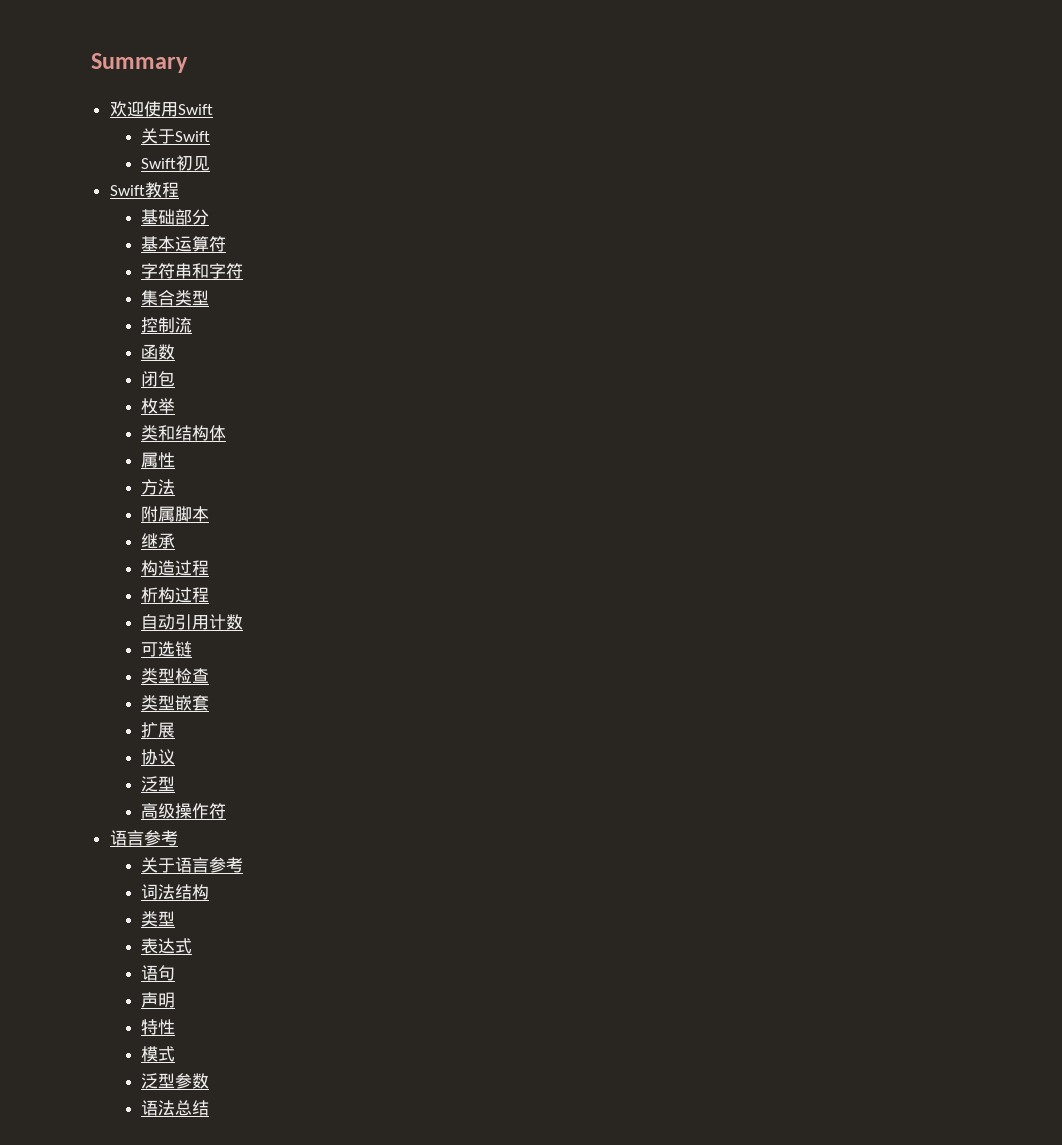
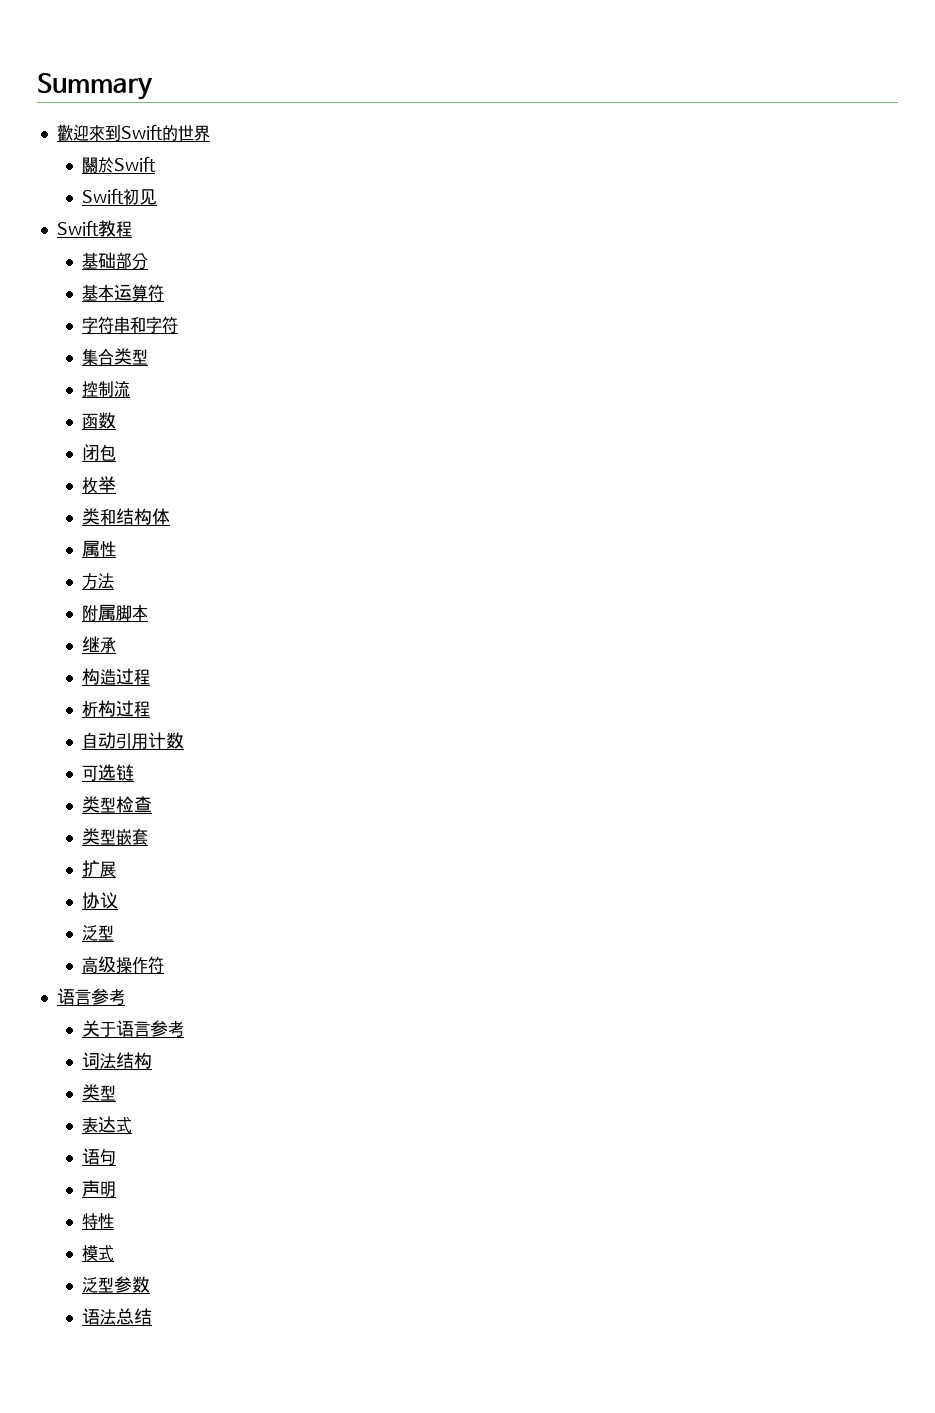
[109,101,213,117] [141,128,176,144] 欢迎使用Swift // 关于 -> [56,124,210,142] [81,157,114,174] 歡迎來到Swift的世界 // 關於

